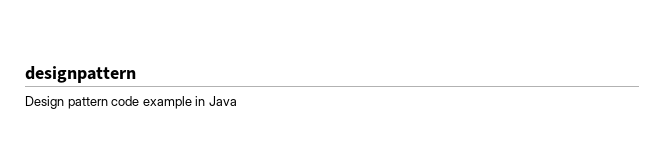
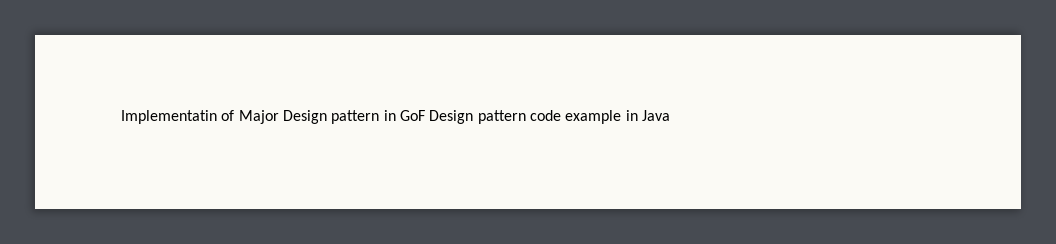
[25,66,136,83] designpattern // -> [121,110,425,124] Implementatin of Major Design pattern in GoF

